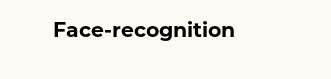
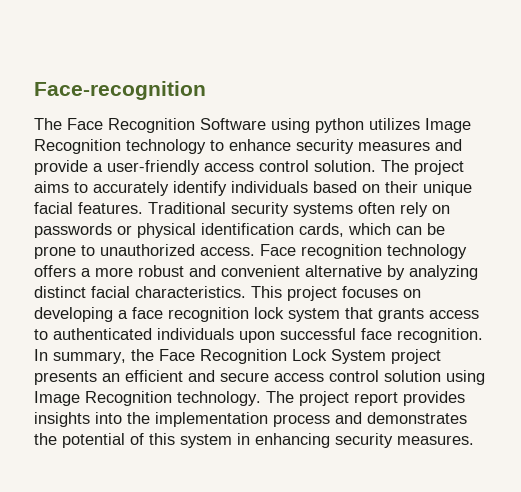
(235, 31) none -> [34,118,471,133] [34,139,462,154] [34,160,464,175] [34,181,472,196] [34,202,450,217] [34,223,445,238] [34,244,467,259] [34,265,478,280] [34,286,421,301] [34,307,479,322] [34,328,483,343] [34,349,441,364] [34,370,485,385] [34,391,465,406] [34,412,467,427] [34,433,474,448] // The Face Recognition Software using python utilizes Image Recognition technology to enhance security measures and provide a user-friendly access control solution. The project aims to accurately identify individuals based on their unique facial features. Traditional security systems often rely on passwords or physical identification cards, which can be prone to unauthorized access. Face recognition technology offers a more robust and convenient alternative by analyzing distinct facial characteristics. This project focuses on developing a face recognition lock system that grants access to authenticated individuals upon successful face recognition. In summary, the Face Recognition Lock System project presents an efficient and secure access control solution using Image Recognition technology. The project report provides insights into the implementation process and demonstrates the potential of this system in enhancing security measures.

